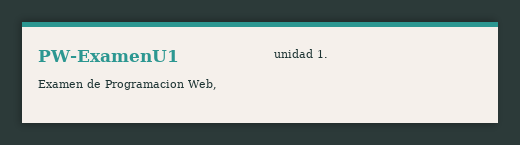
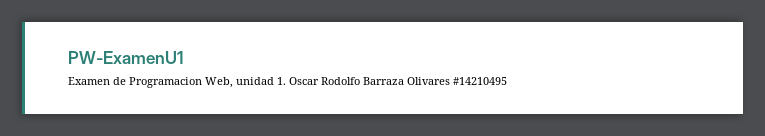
(328, 54) none -> [289,77,507,85] Oscar Rodolfo Barraza Olivares #14210495

